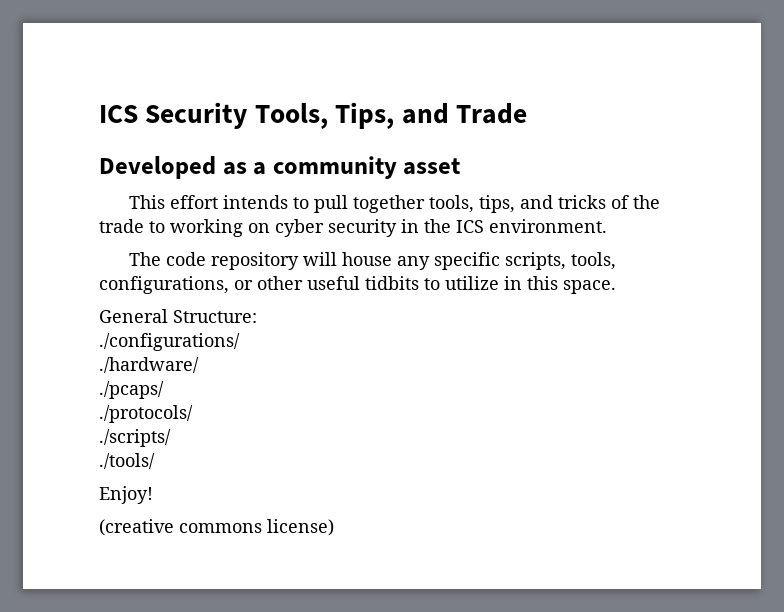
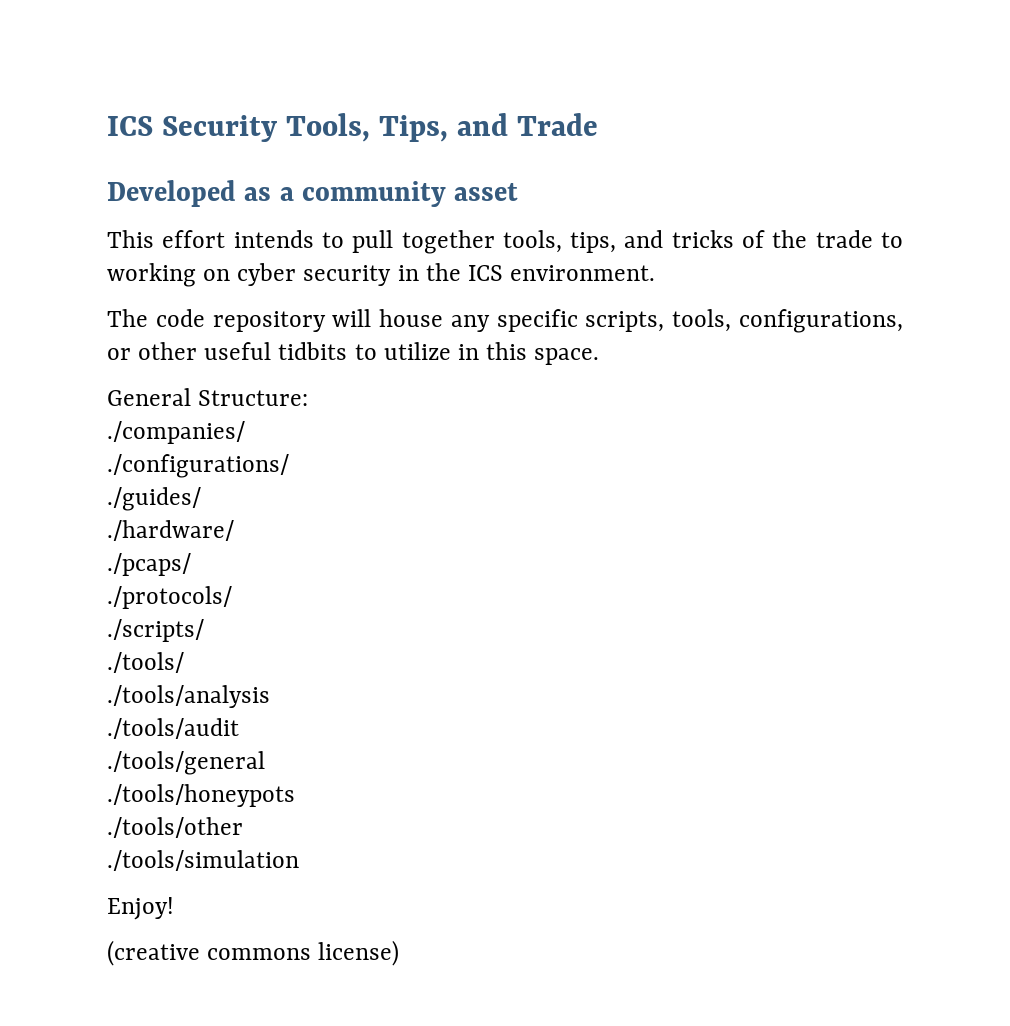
(257, 316) none -> [107,421,245,444] // ./companies/
(240, 342) none -> [107,487,201,511] // ./guides/
(155, 461) none -> [107,685,270,708] [107,718,239,739] [107,751,265,775] [107,784,295,807] [107,817,243,838] [107,850,299,871] // ./tools/analysis // ./tools/audit // ./tools/general // ./tools/honeypots // ./tools/other // ./tools/simulation

